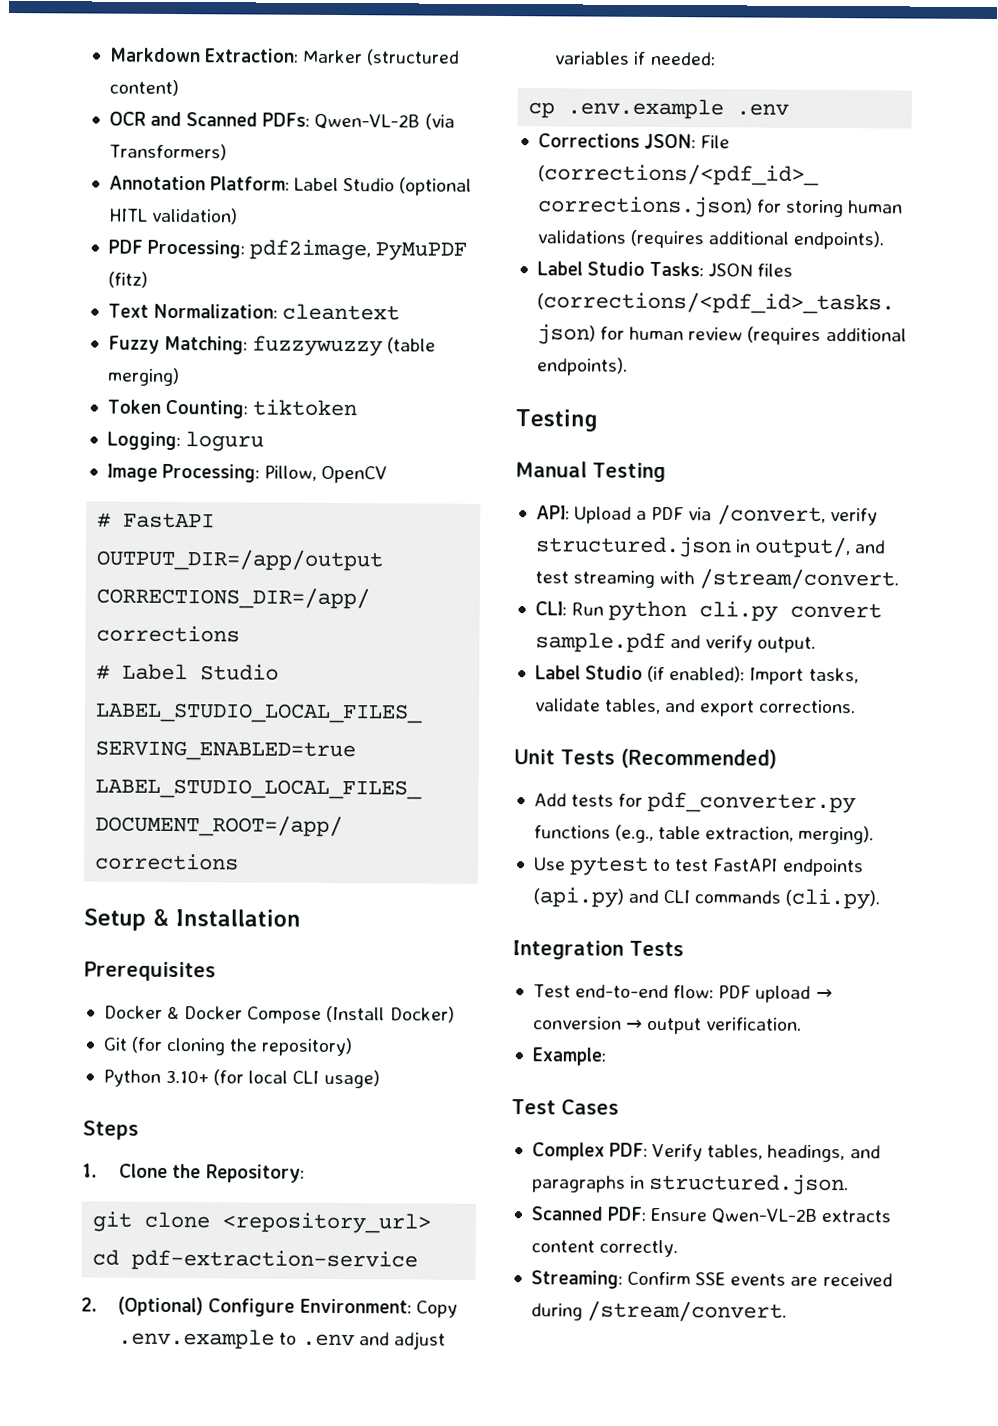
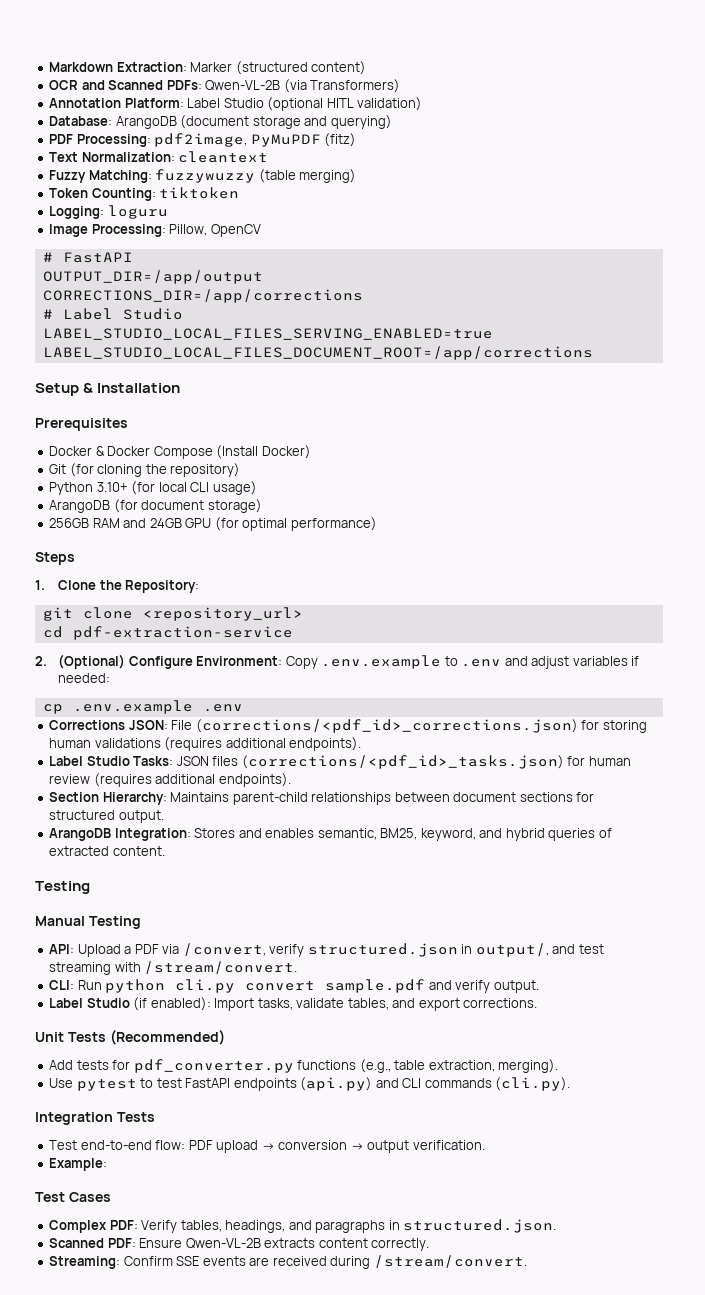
(239, 216) none -> [49,115,392,129] // Database: ArangoDB (document storage and querying)
(380, 1079) none -> [49,499,262,513] [49,517,377,531] // ArangoDB (for document storage) // 256GB RAM and 24GB GPU (for optimal performance)
(628, 366) none -> [49,792,595,805] [49,810,164,823] [49,828,612,841] [49,846,165,856] // Section Hierarchy: Maintains parent-child relationships between document sections for structured output. // ArangoDB Integration: Stores and enables semantic, BM25, keyword, and hybrid queries of extracted content.

